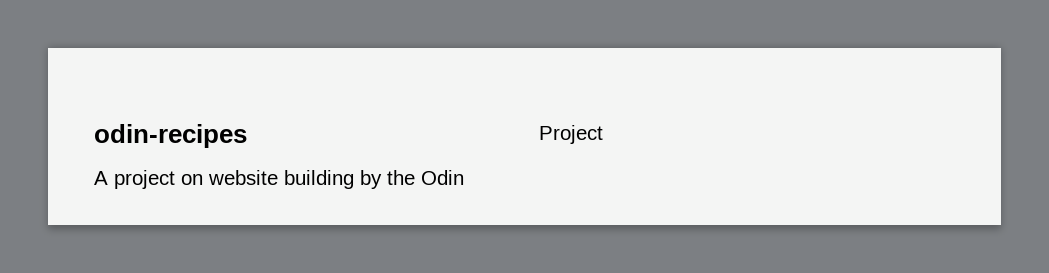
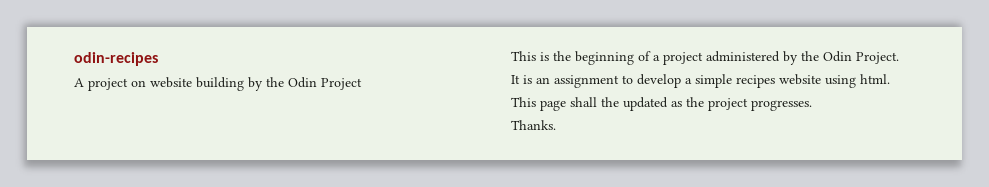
(603, 134) none -> [511,51,899,65] [511,74,890,88] [511,97,812,111] [511,120,556,130] // This is the beginning of a project administered by the Odin Project. // It is an assignment to develop a simple recipes website using html. // This page shall the updated as the project progresses. // Thanks.

